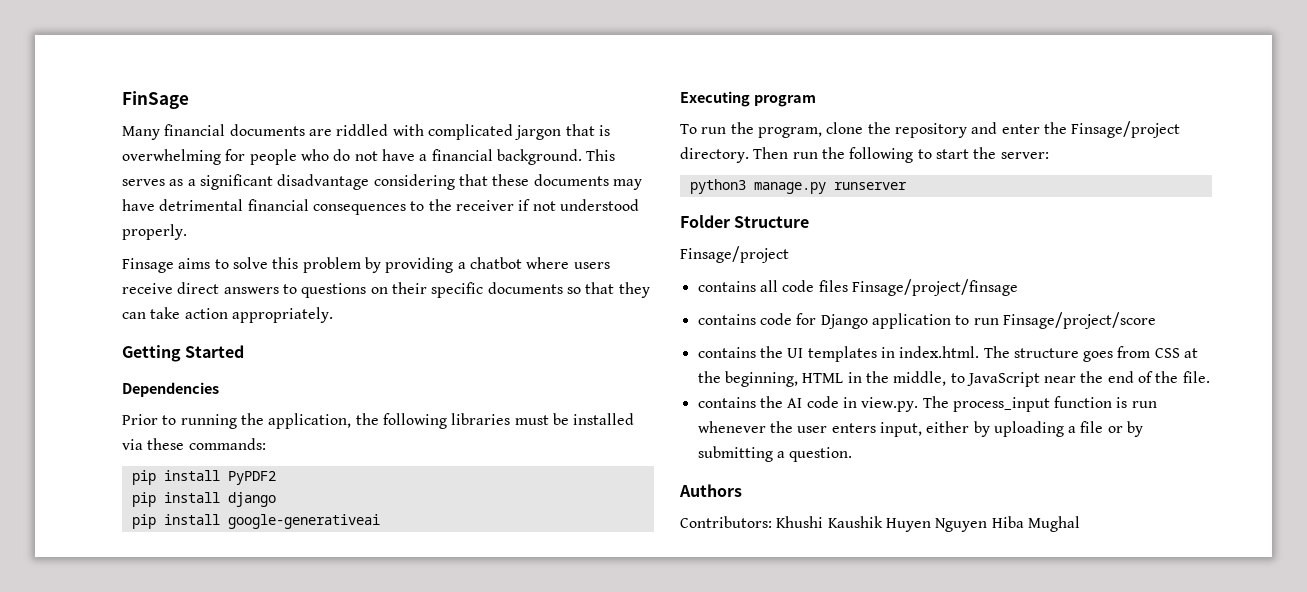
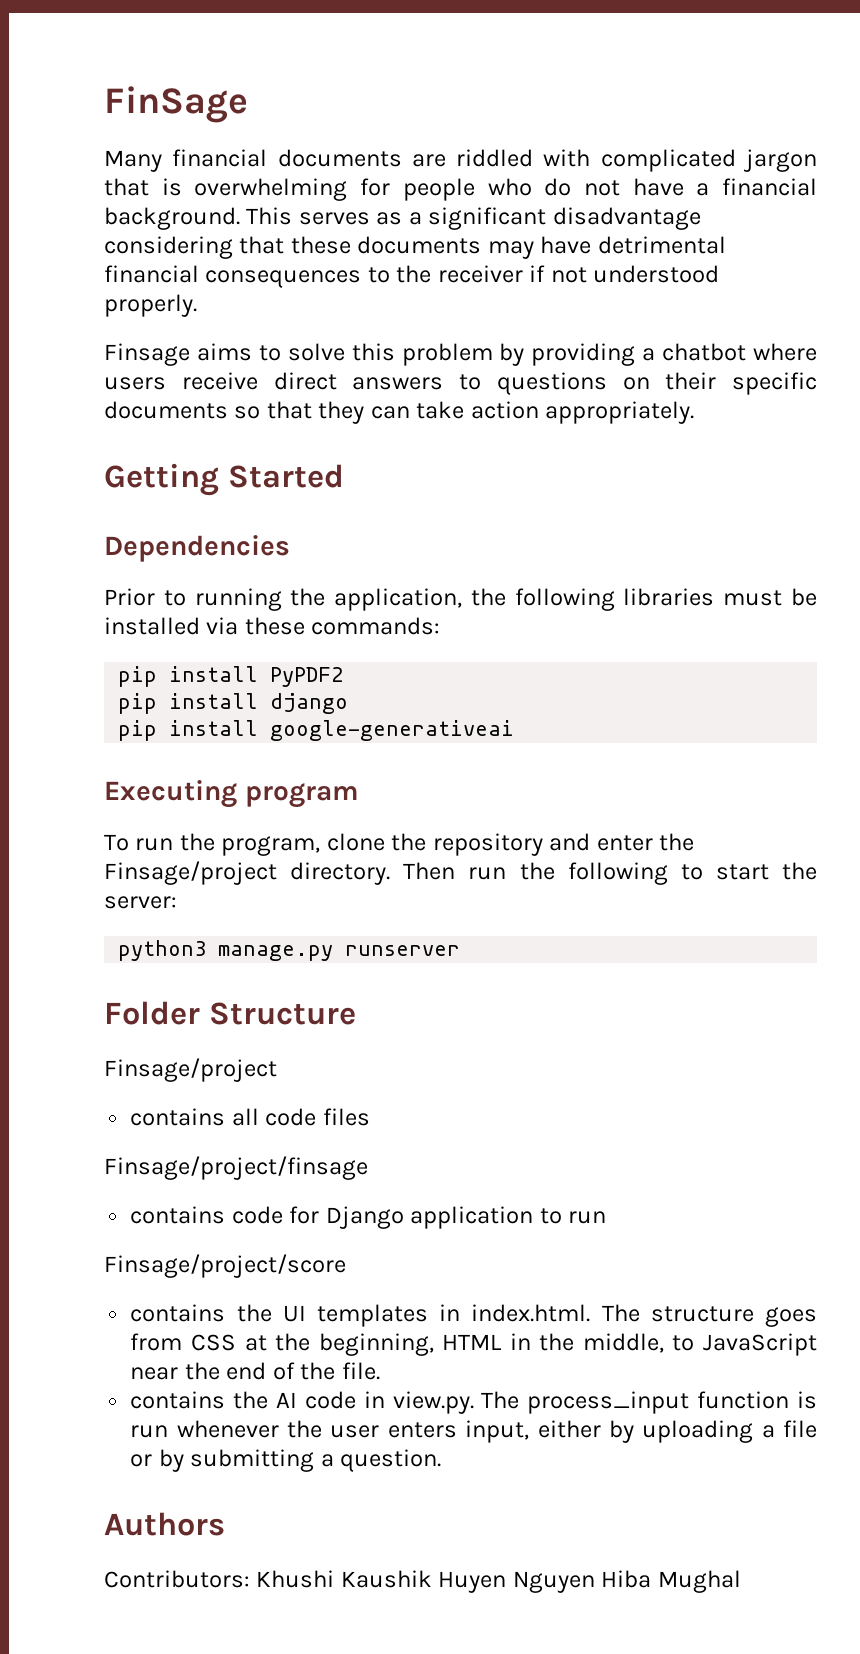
(848, 286) none -> (370, 1117) //
(999, 321) none -> (607, 1217) //

